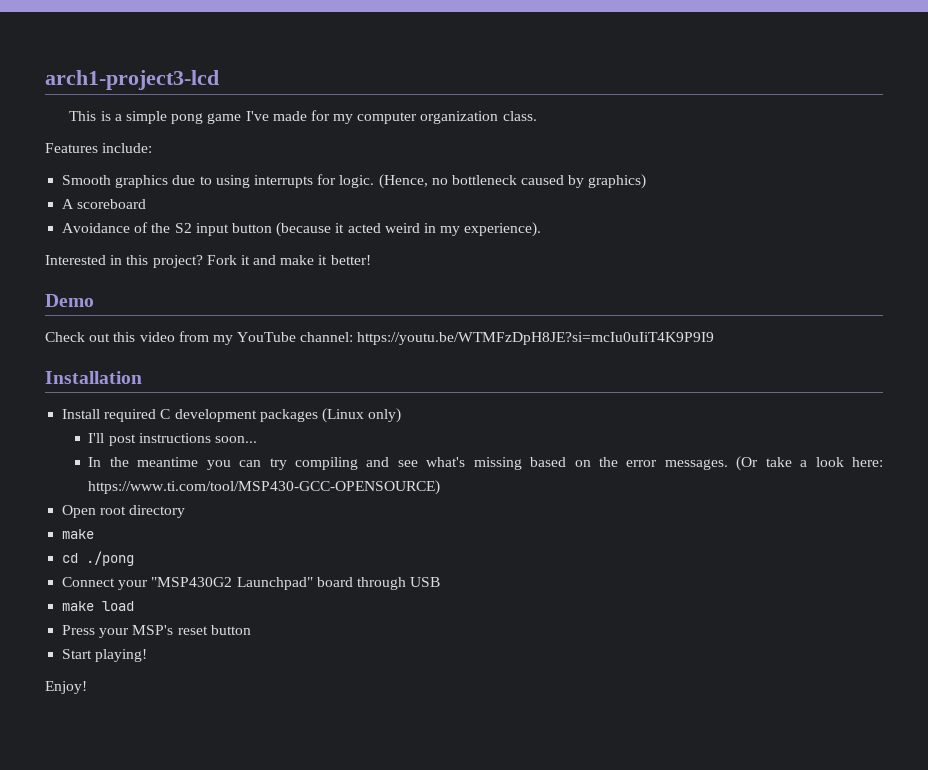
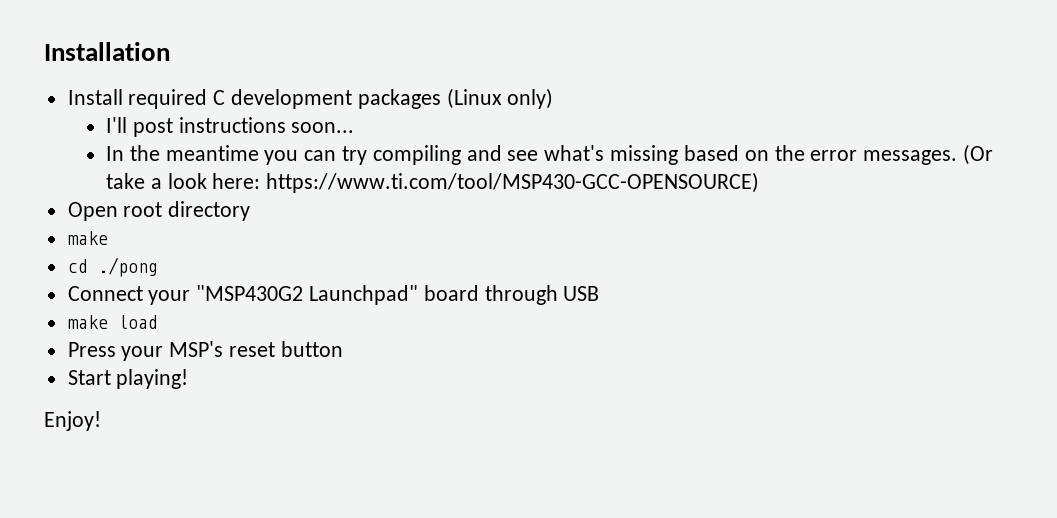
[45,70,219,90] [69,110,537,124] [45,143,153,153] [62,174,647,189] [62,199,147,209] [62,222,542,237] [45,255,371,268] [45,294,94,307] [45,331,715,345] arch1-project3-lcd // This is a simple pong game I've made for my computer organization class. // Features include: // Smooth graphics due to using interrupts for logic. (Hence, no bottleneck caused by graphics) // A scoreboard // Avoidance of the S2 input button (because it acted weird in my experience). // Interested in this project? Fork it and make it better! // Demo // Check out this video from my YouTube channel: https://youtu.be/WTMFzDpH8JE?si=mcIu0uIiT4K9P9I9 // -> (44, 51) none

